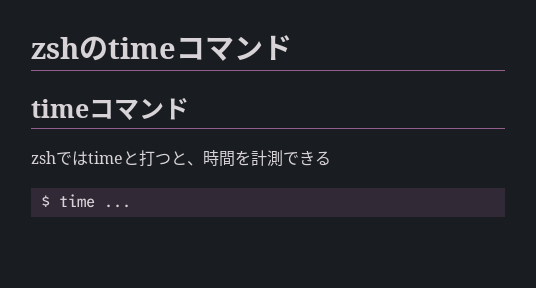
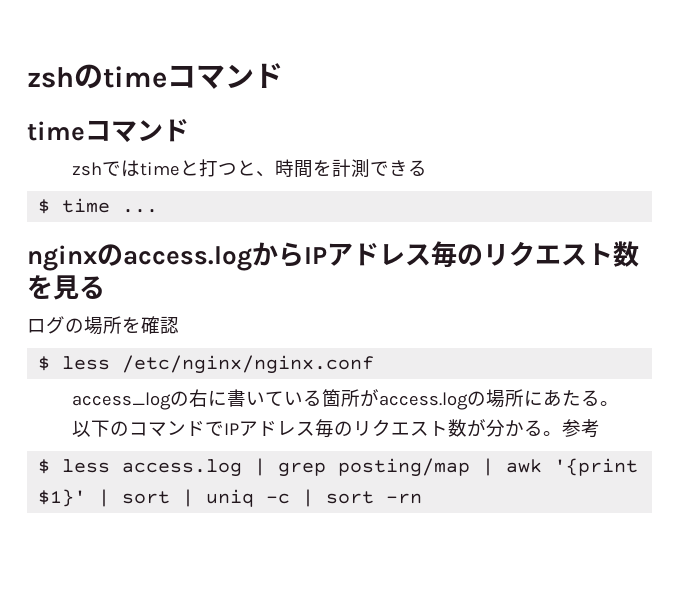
(131, 206) none -> [27,241,639,271] [27,275,105,300] [27,316,179,335] [38,355,375,374] [71,389,619,410] [71,419,600,438] [38,458,639,477] [38,489,423,507] // nginxのaccess.logからIPアドレス毎のリクエスト数を見る // ログの場所を確認 // $ less /etc/nginx/nginx.conf // access_logの右に書いている箇所がaccess.logの場所にあたる。 // 以下のコマンドでIPアドレス毎のリクエスト数が分かる。参考 // $ less access.log | grep posting/map | awk '{print $1}' | sort | uniq -c | sort -rn

